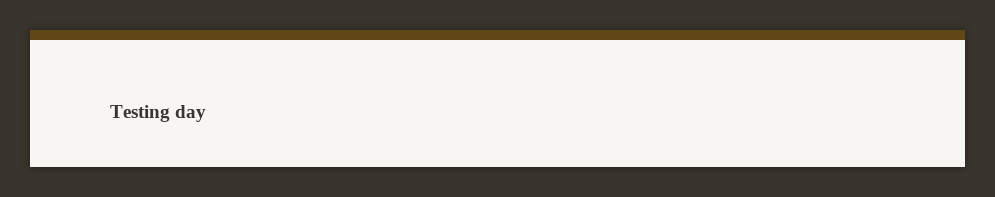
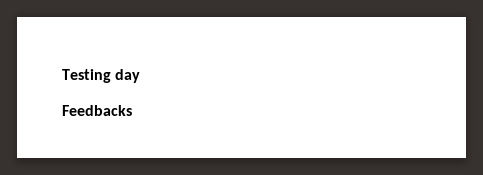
(207, 113) none -> [62,105,132,116] // Feedbacks

